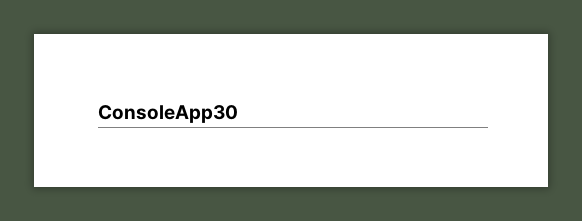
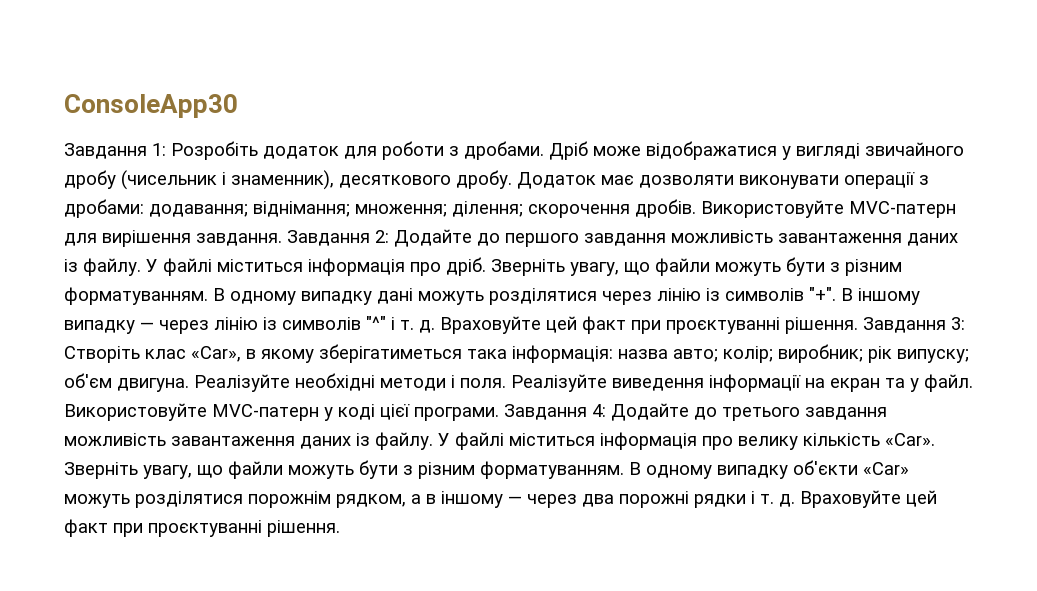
(238, 114) none -> [64,141,964,160] [64,170,929,190] [64,199,956,218] [64,229,958,247] [64,257,902,276] [64,287,920,305] [64,316,965,334] [64,344,969,363] [64,373,973,392] [64,403,887,421] [64,432,935,450] [64,460,909,479] [64,490,937,508] [64,519,340,537] // Завдання 1: Розробіть додаток для роботи з дробами. Дріб може відображатися у вигляді звичайного дробу (чисельник і знаменник), десяткового дробу. Додаток має дозволяти виконувати операції з дробами: додавання; віднімання; множення; ділення; скорочення дробів. Використовуйте MVC-патерн для вирішення завдання. Завдання 2: Додайте до першого завдання можливість завантаження даних із файлу. У файлі міститься інформація про дріб. Зверніть увагу, що файли можуть бути з різним форматуванням. В одному випадку дані можуть розділятися через лінію із символів "+". В іншому випадку — через лінію із символів "^" і т. д. Враховуйте цей факт при проєктуванні рішення. Завдання 3: Створіть клас «Car», в якому зберігатиметься така інформація: назва авто; колір; виробник; рік випуску; об'єм двигуна. Реалізуйте необхідні методи і поля. Реалізуйте виведення інформації на екран та у файл. Використовуйте MVC-патерн у коді цієї програми. Завдання 4: Додайте до третього завдання можливість завантаження даних із файлу. У файлі міститься інформація про велику кількість «Car». Зверніть увагу, що файли можуть бути з різним форматуванням. В одному випадку об'єкти «Car» можуть розділятися порожнім рядком, а в іншому — через два порожні рядки і т. д. Враховуйте цей факт при проєктуванні рішення.

